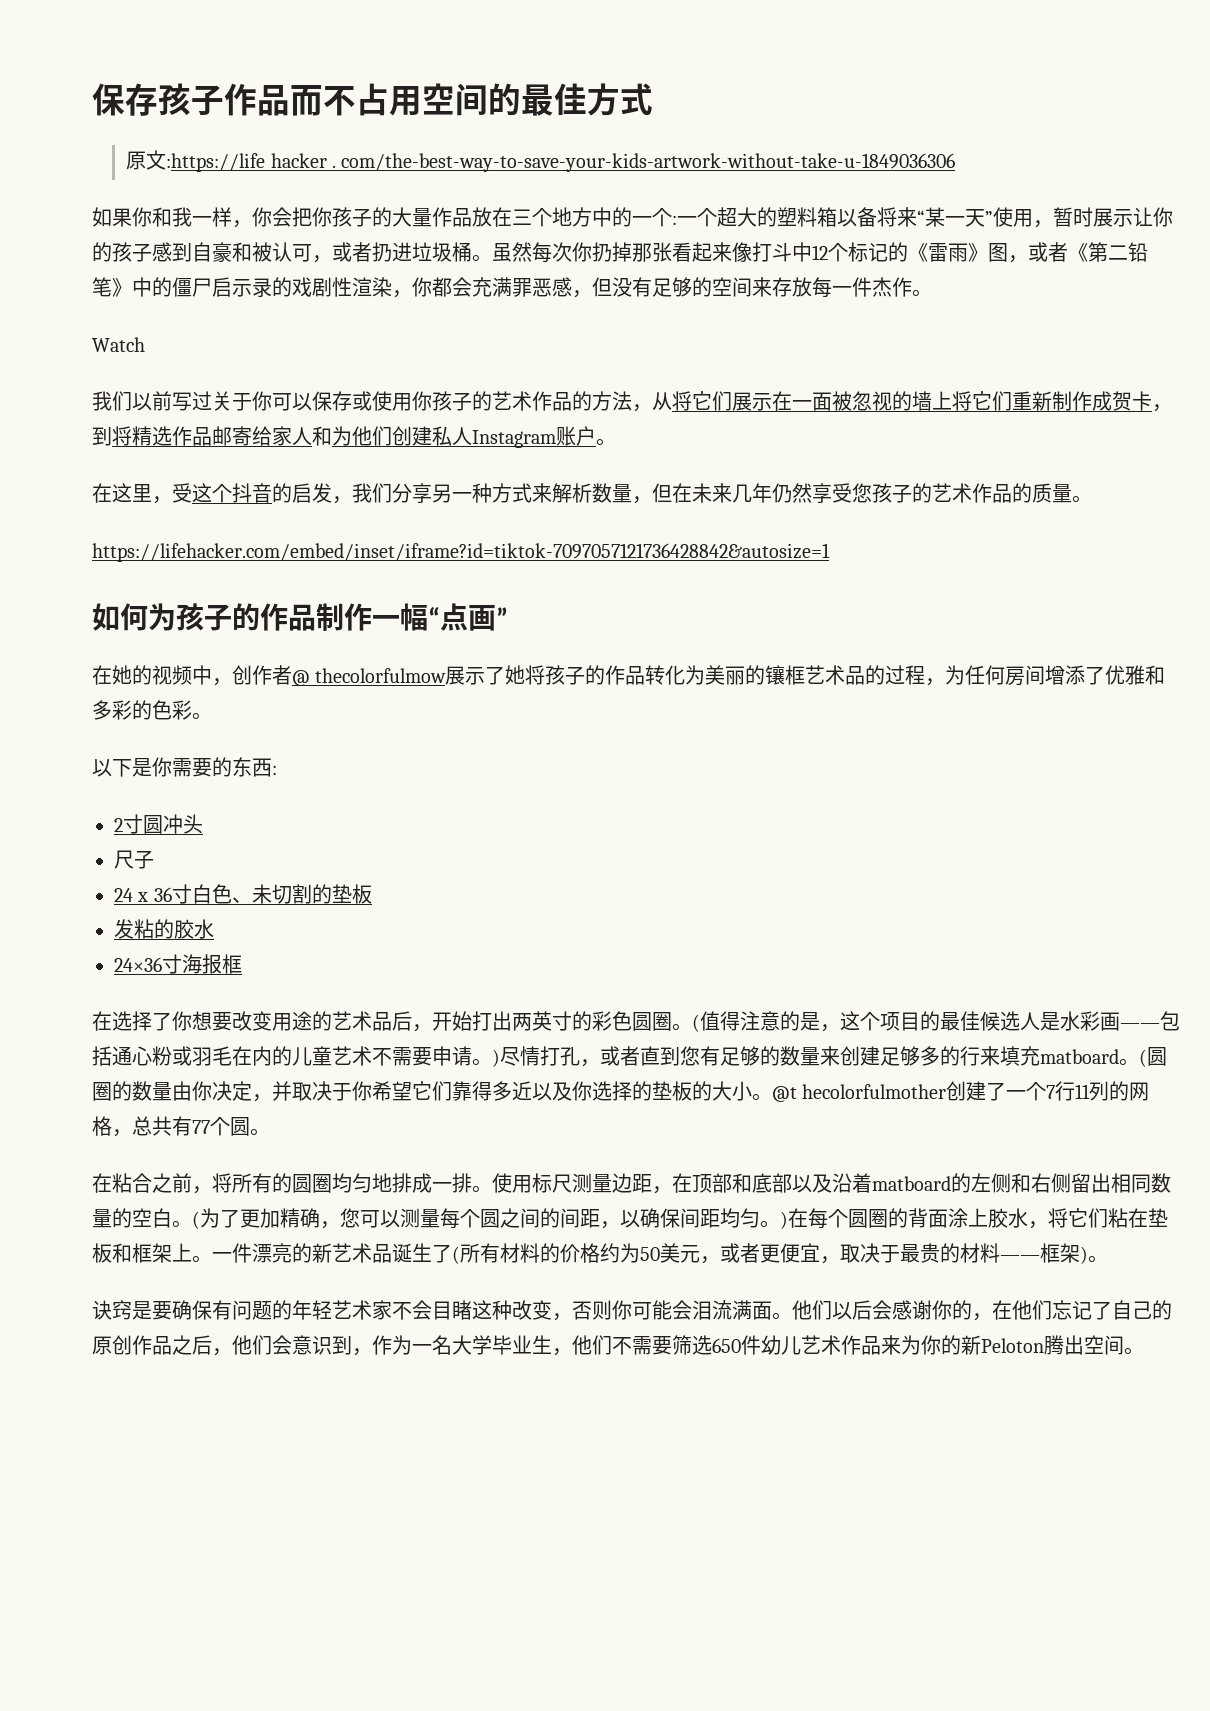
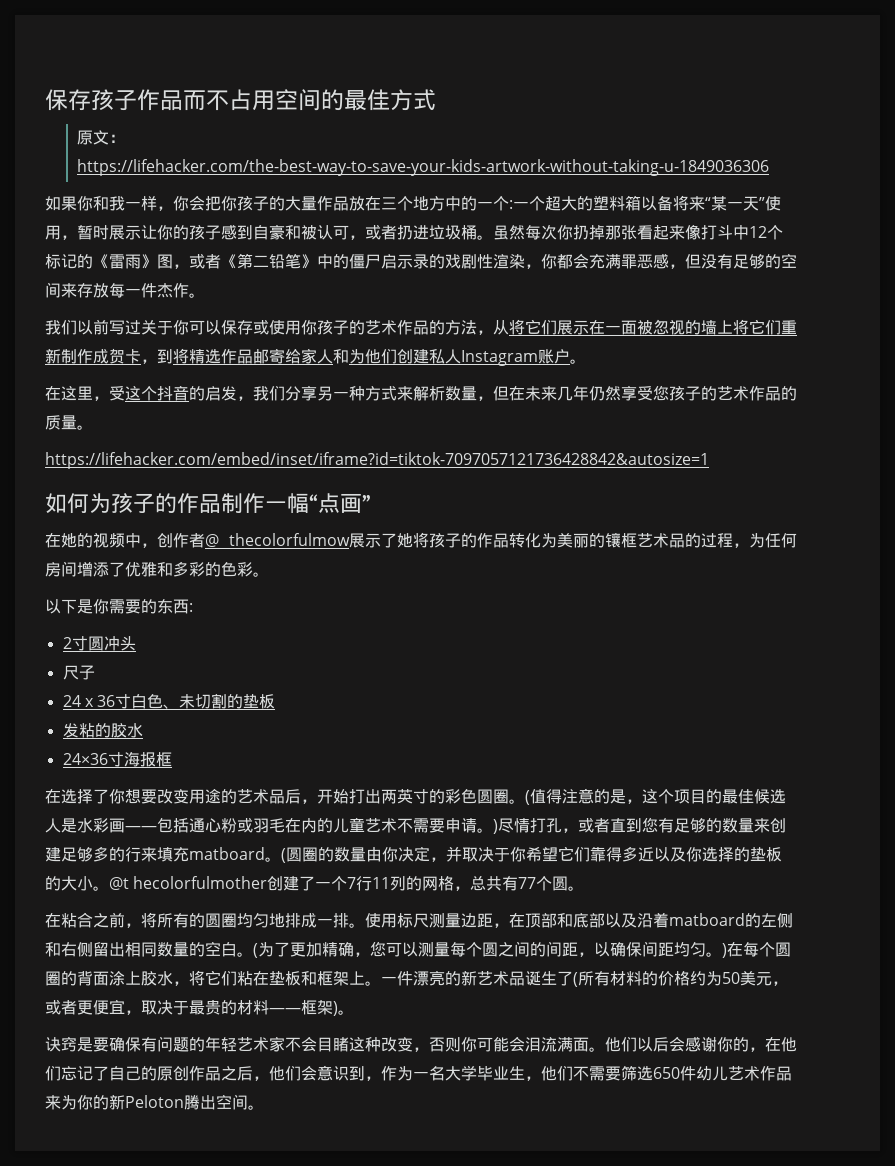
[166,153,956,172] :https://life hacker . com/the-best-way-to-save-your-kids-artwork-without-take-u-1849036306 -> [108,134,125,143] [76,159,769,176] ：https://lifehacker.com/the-best-way-to-save-your-kids-artwork-without-taking-u-1849036306
[92,337,145,352] // Watch -> (205, 295) none

